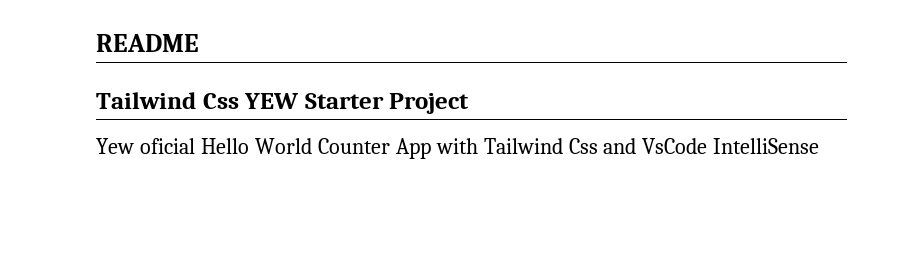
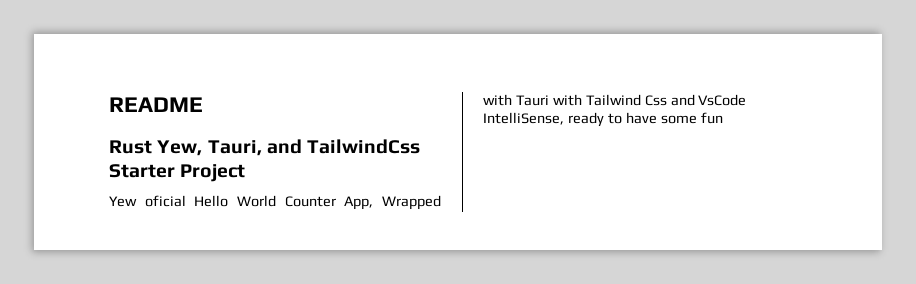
[96,92,300,109] Tailwind Css YEW -> [109,139,421,156] Rust Yew, Tauri, and TailwindCss
[395,138,431,159] App -> [344,195,441,210] [483,94,549,106] App, Wrapped with Tauri
[713,138,820,154] IntelliSense -> [483,112,723,127] IntelliSense, ready to have some fun

